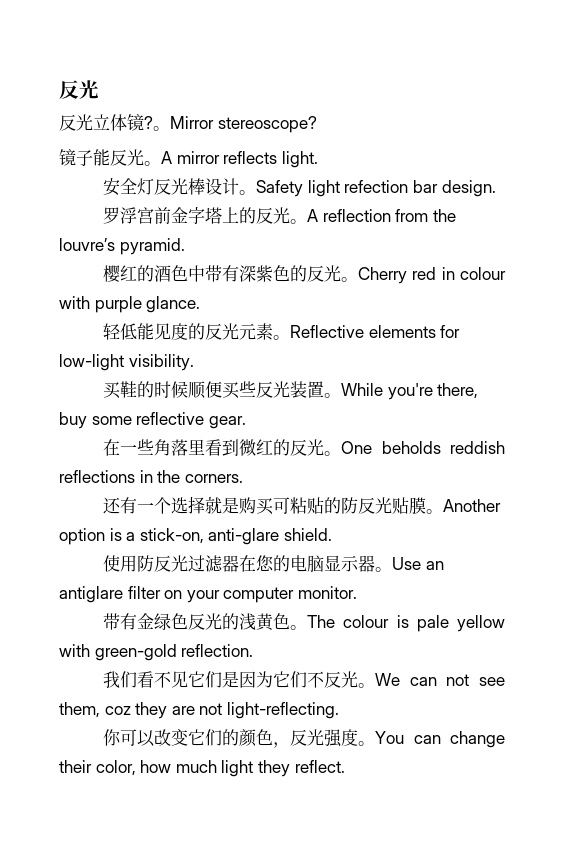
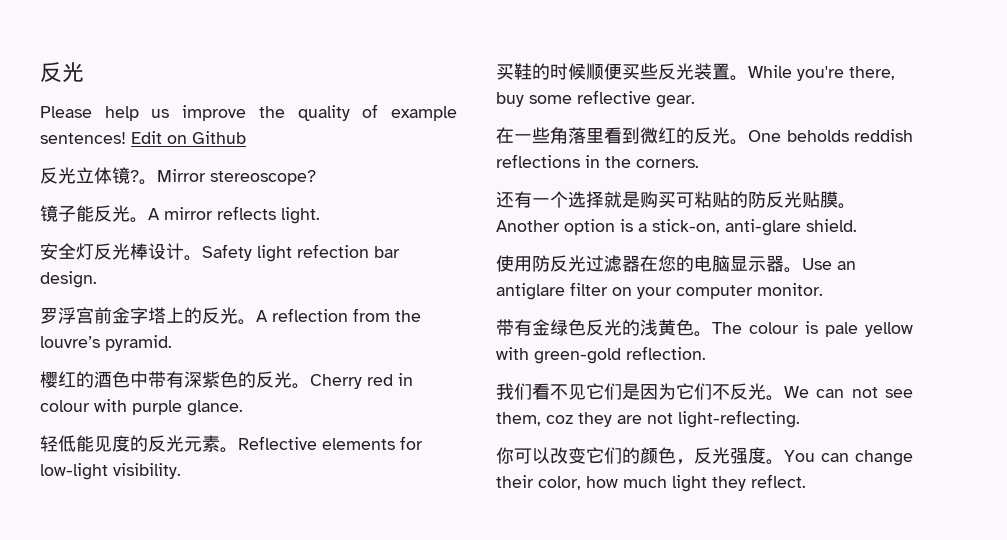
[59,80,99,99] 反光 -> [40,62,84,82] [40,104,458,121] [40,131,246,144] 反光 // Please help us improve the quality of example sentences! Edit on Github

